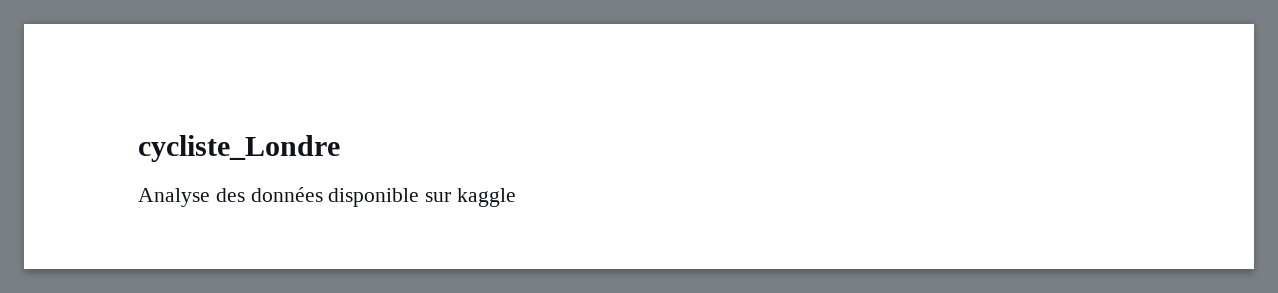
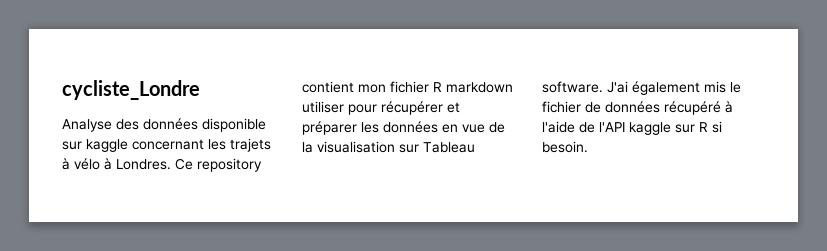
(517, 197) none -> [132,138,271,152] [62,158,262,172] [302,81,513,93] [302,101,460,115] [302,121,505,135] [302,141,475,153] [542,81,741,95] [542,101,733,115] [542,121,722,135] [542,141,588,153] concernant les trajets à vélo à Londres. Ce repository contient mon fichier R markdown utiliser pour récupérer et préparer les données en vue de la visualisation sur Tableau software. J'ai également mis le fichier de données récupéré à l'aide de l'API kaggle sur R si besoin.

